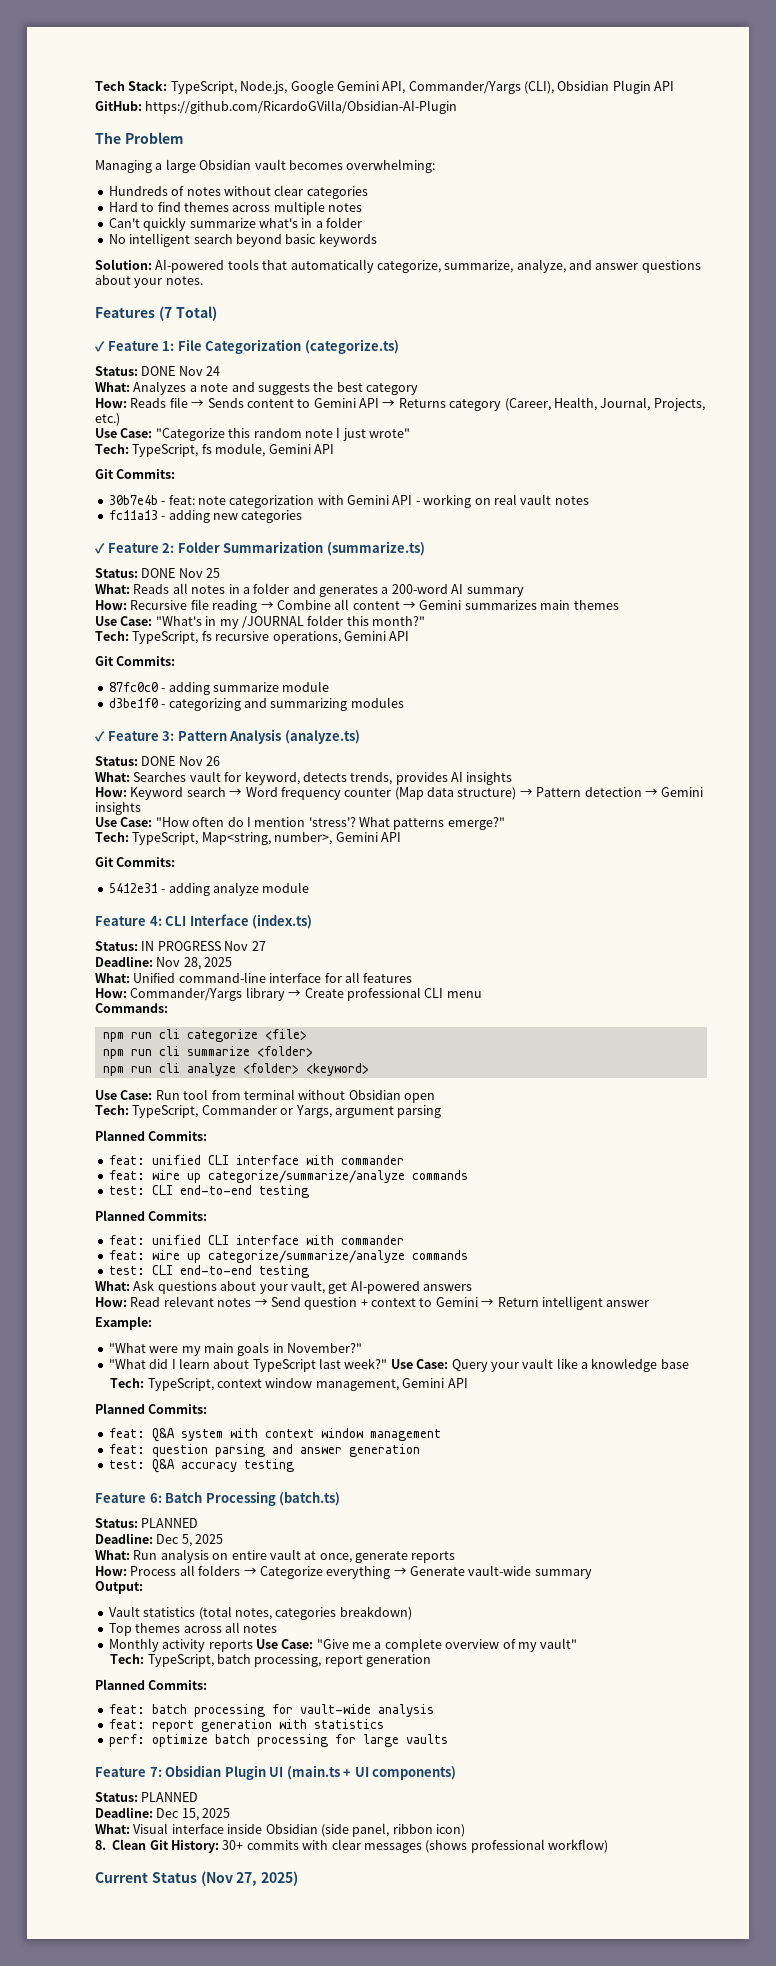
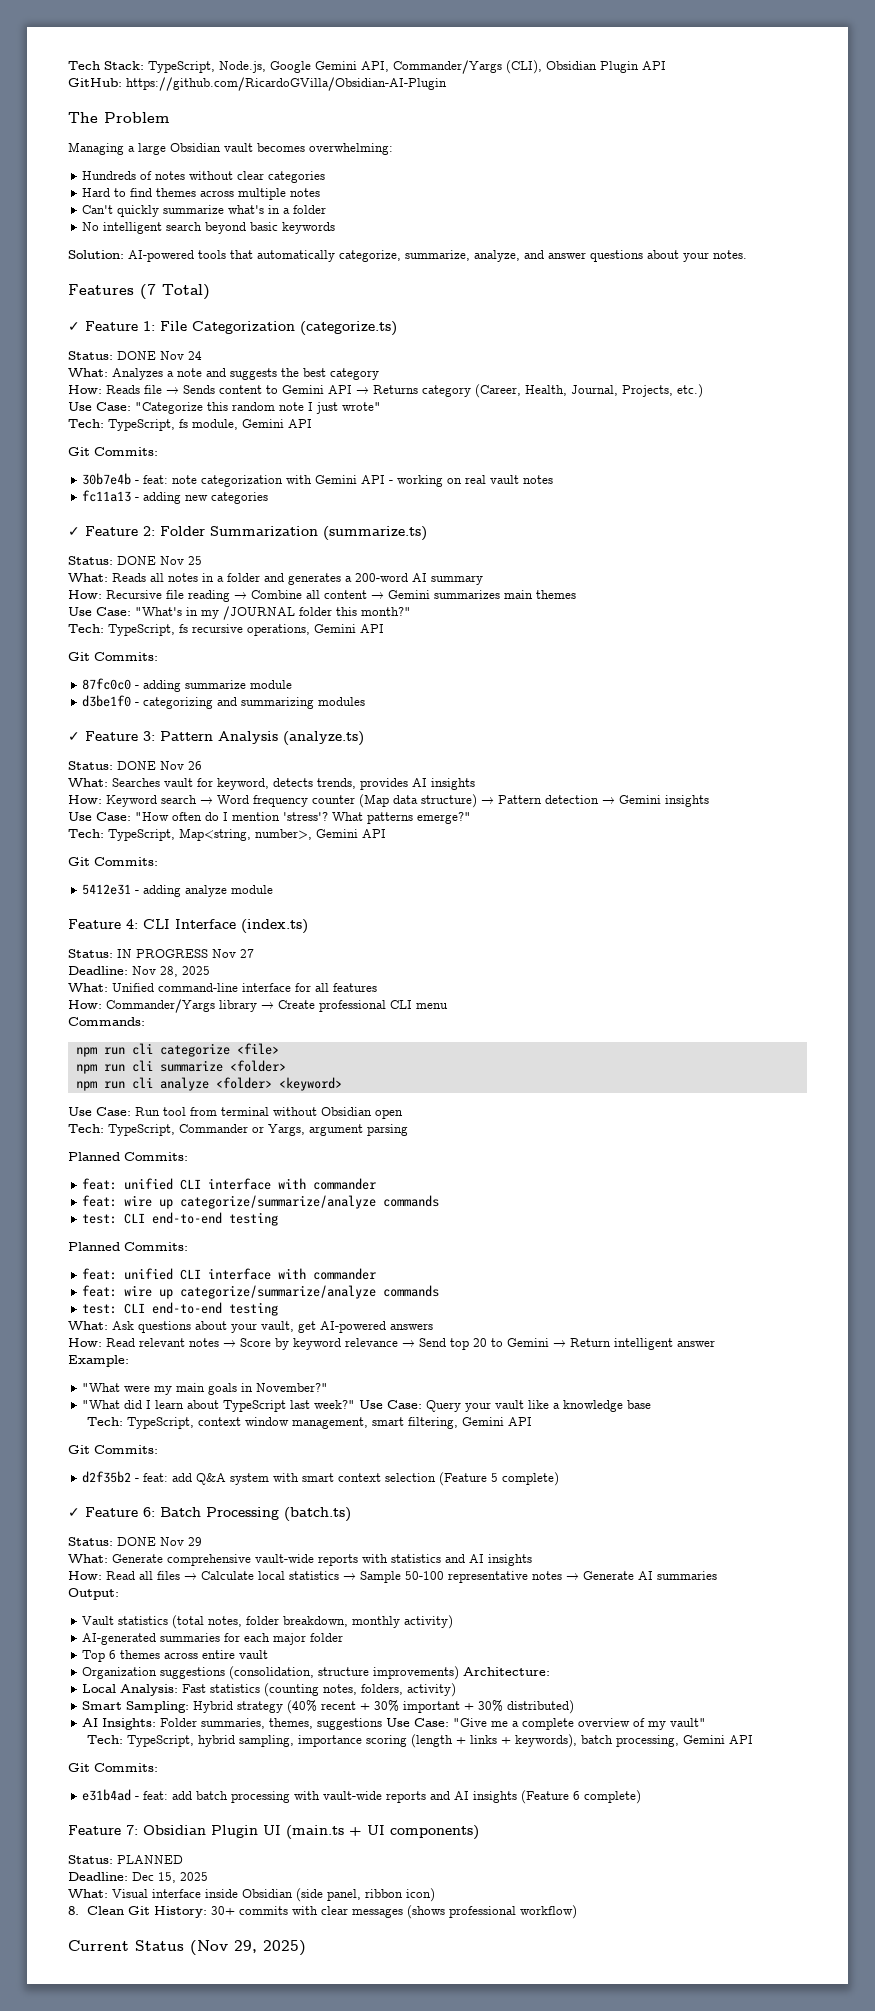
[270,1297,416,1310] Send question + context -> [240,1338,487,1350] Score by keyword relevance → Send top 20
[402,1378,468,1388] [95,1403,208,1414] [108,1428,441,1442] [108,1444,420,1457] [108,1459,294,1473] Gemini API // Planned Commits: // feat: Q&A system with context window management // feat: question parsing and answer generation // test: Q&A accuracy testing // -> [371,1417,532,1429] [68,1445,158,1454] [82,1471,560,1486] [68,1508,80,1517] smart filtering, Gemini API // Git Commits: // d2f35b2 - feat: add Q&A system with smart context selection (Feature 5 complete) // ✓
[141,1518,199,1528] [95,1533,224,1547] [95,1549,456,1563] [95,1565,592,1579] PLANNED // Deadline: Dec 5, 2025 // What: Run analysis on entire vault at once, generate reports // How: Process all folders → Categorize everything → Generate vault-wide summary -> [117,1537,202,1546] [68,1554,532,1566] [68,1571,717,1583] DONE Nov 29 // What: Generate comprehensive vault-wide reports with statistics and AI insights // How: Read all files → Calculate local statistics → Sample 50-100 representative notes → Generate AI summaries
[275,1606,412,1620] categories breakdown) -> [246,1615,454,1629] [82,1633,344,1645] folder breakdown, monthly activity) // AI-generated summaries for each major folder
[135,1622,278,1633] [108,1638,253,1652] themes across all notes // Monthly activity reports -> [109,1650,269,1659] [82,1666,551,1680] [82,1683,457,1697] [82,1700,575,1714] [82,1718,383,1730] 6 themes across entire vault // Organization suggestions (consolidation, structure improvements) Architecture: // Local Analysis: Fast statistics (counting notes, folders, activity) // Smart Sampling: Hybrid strategy (40% recent + 30% important + 30% distributed) // AI Insights: Folder summaries, themes, suggestions
[217,1654,432,1667] [95,1679,208,1690] [108,1704,434,1717] [108,1719,384,1732] [108,1734,448,1747] batch processing, report generation // Planned Commits: // feat: batch processing for vault-wide analysis // feat: report generation with statistics // perf: optimize batch processing for large vaults -> [197,1734,753,1748] [68,1763,158,1772] [82,1789,642,1804] hybrid sampling, importance scoring (length + links + keywords), batch processing, Gemini API // Git Commits: // e31b4ad - feat: add batch processing with vault-wide reports and AI insights (Feature 6 complete)
[236,1872,258,1886] 27, -> [234,1940,257,1953] 29,

